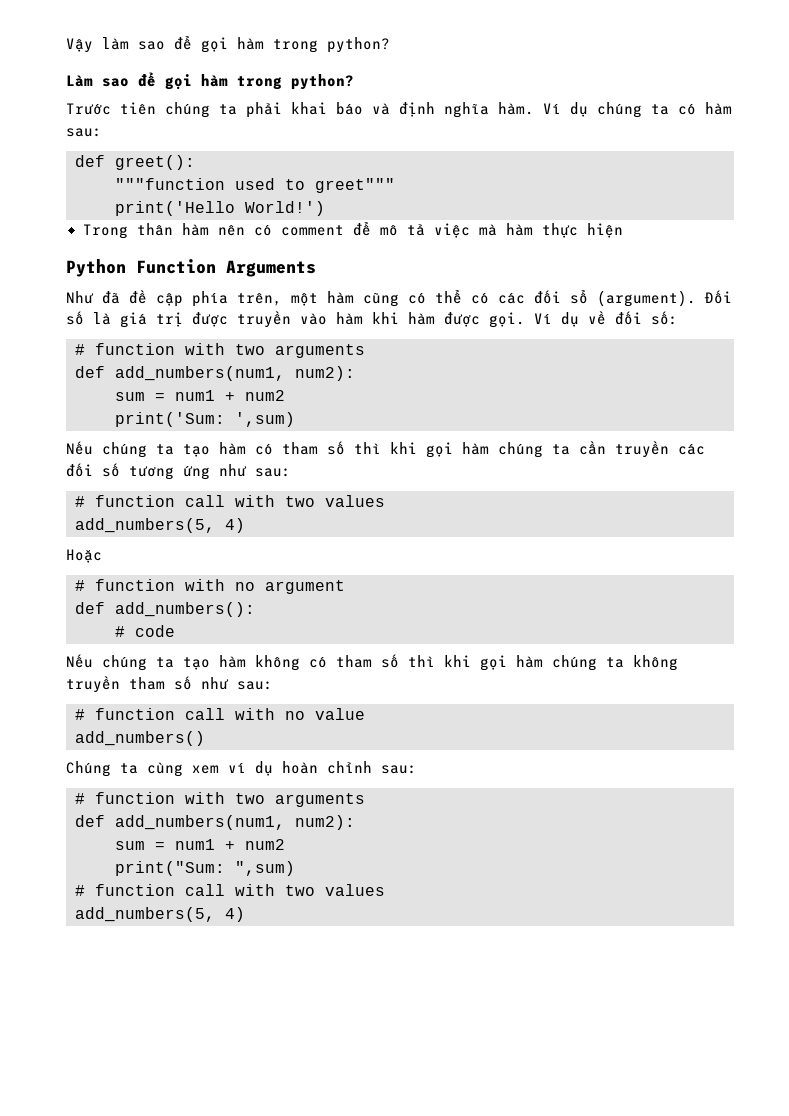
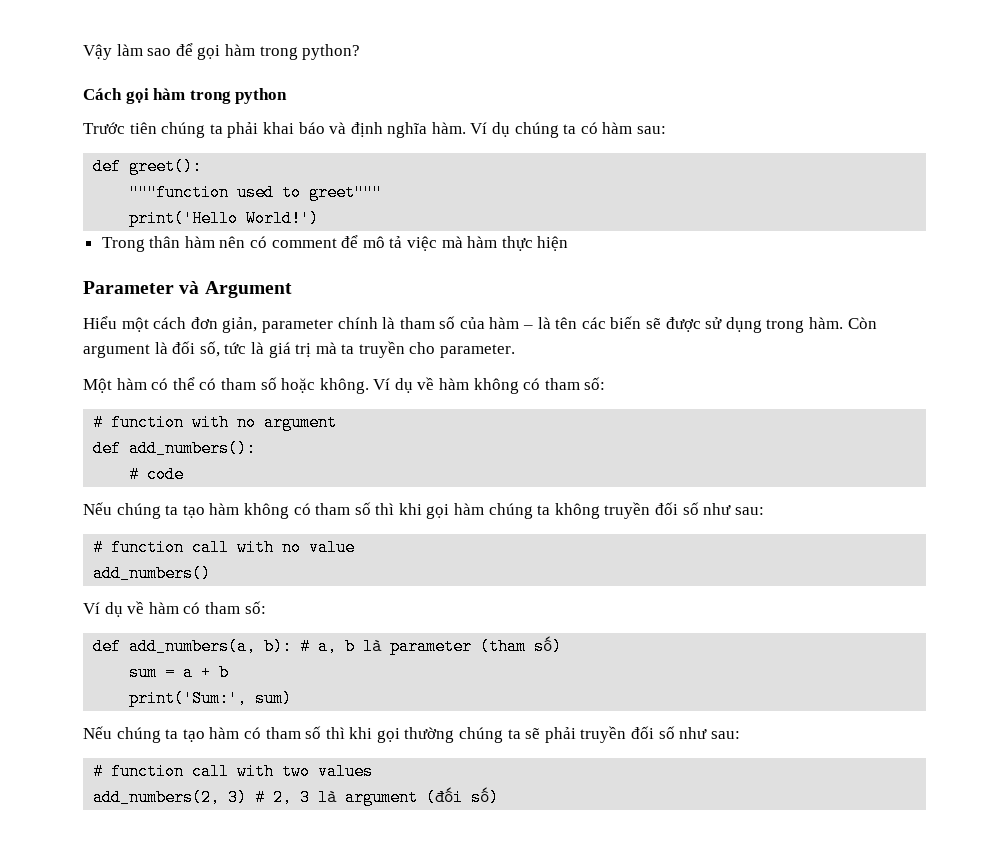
[66,72,354,90] Làm sao để gọi hàm trong python? -> [83,88,288,104] Cách gọi hàm trong python
[66,259,316,277] [66,289,732,307] [66,311,678,328] [75,343,365,358] [75,366,355,381] [115,390,285,401] [115,412,295,427] [66,441,705,458] [66,463,291,480] [75,495,385,507] [75,518,245,533] [66,549,102,563] Python Function Arguments // Như đã đề cập phía trên, một hàm cũng có thể có các đối sổ (argument). Đối số là giá trị được truyền vào hàm khi hàm được gọi. Ví dụ về đối số: // # function with two arguments // def add_numbers(num1, num2): // sum = num1 + num2 // print('Sum: ',sum) // Nếu chúng ta tạo hàm có tham số thì khi gọi hàm chúng ta cần truyền các đối số tương ứng như sau: // # function call with two values // add_numbers(5, 4) // Hoặc -> [83,281,292,298] [83,316,877,333] [83,341,516,358] [83,377,606,394] Parameter và Argument // Hiểu một cách đơn giản, parameter chính là tham số của hàm – là tên các biến sẽ được sử dụng trong hàm. Còn argument là đối số, tức là giá trị mà ta truyền cho parameter. // Một hàm có thể có tham số hoặc không. Ví dụ về hàm không có tham số:
[129,677,165,690] tham -> [655,502,679,515] đối
[66,761,417,777] [75,792,365,807] [75,815,355,830] [115,839,285,850] [115,861,295,876] [75,884,385,896] [75,907,245,922] Chúng ta cùng xem ví dụ hoàn chỉnh sau: // # function with two arguments // def add_numbers(num1, num2): // sum = num1 + num2 // print("Sum: ",sum) // # function call with two values // add_numbers(5, 4) -> [83,601,266,617] [93,636,563,655] [129,664,230,681] [129,690,293,707] [83,726,740,743] [93,763,374,780] [93,787,500,806] Ví dụ về hàm có tham số: // def add_numbers(a, b): # a, b là parameter (tham số) // sum = a + b // print('Sum:', sum) // Nếu chúng ta tạo hàm có tham số thì khi gọi thường chúng ta sẽ phải truyền đối số như sau: // # function call with two values // add_numbers(2, 3) # 2, 3 là argument (đối số)

